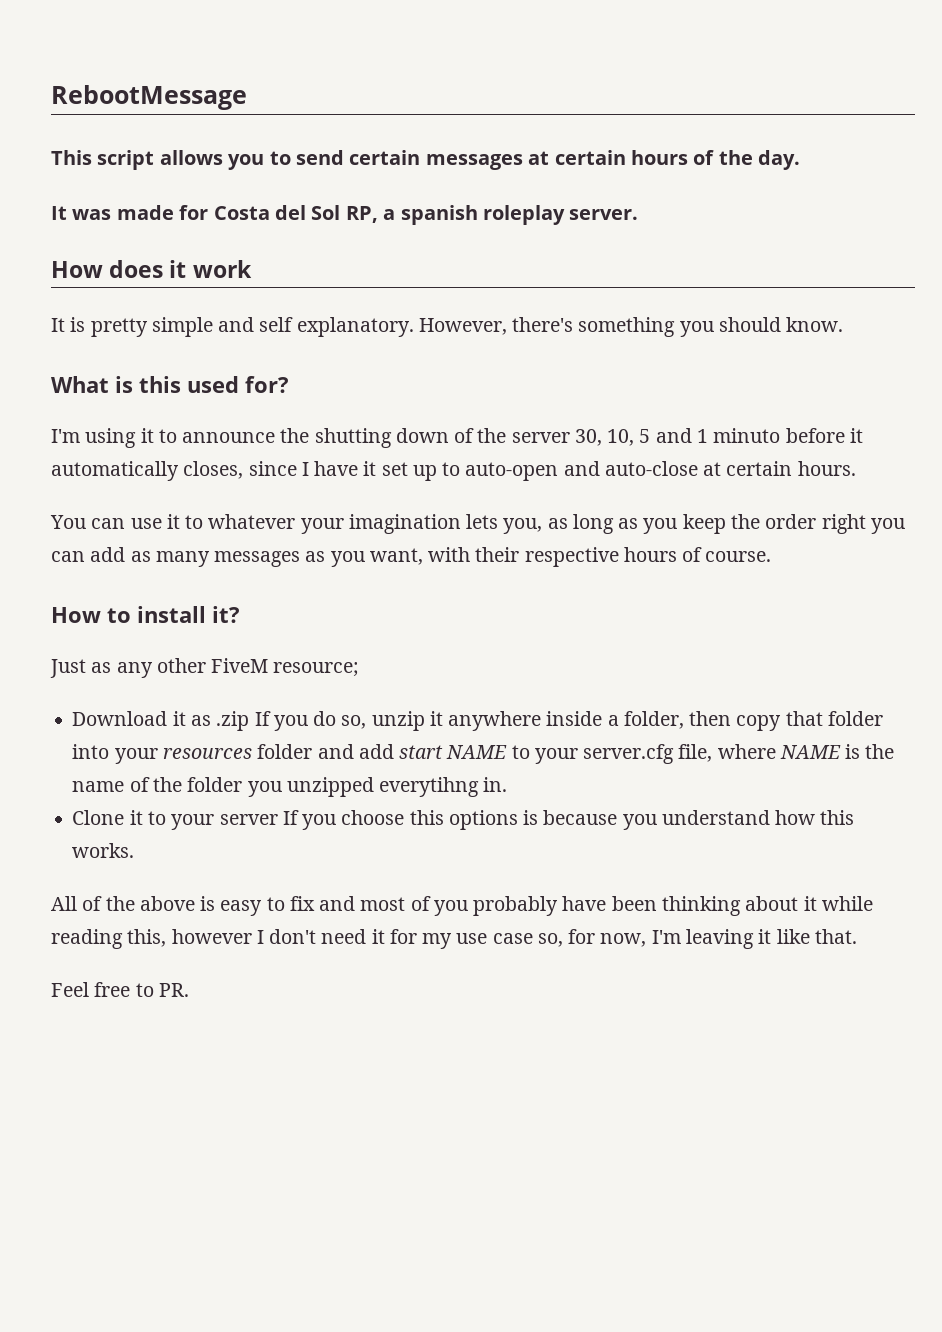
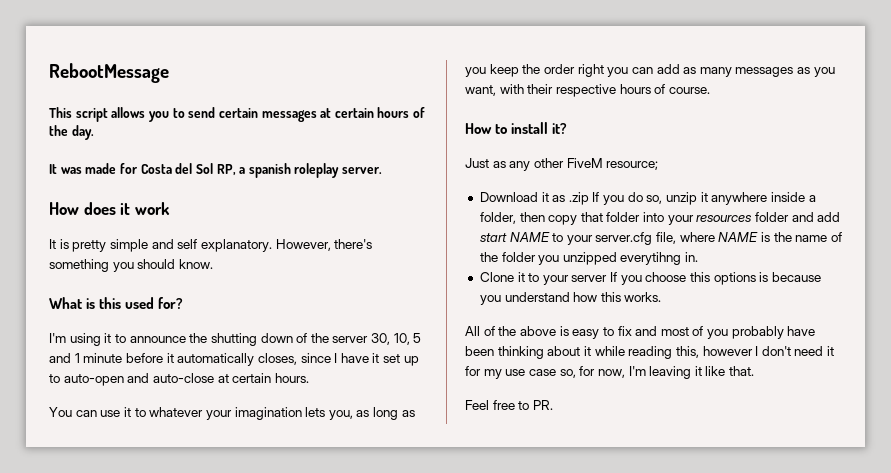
[713,428,781,443] minuto -> [83,353,123,363] minute

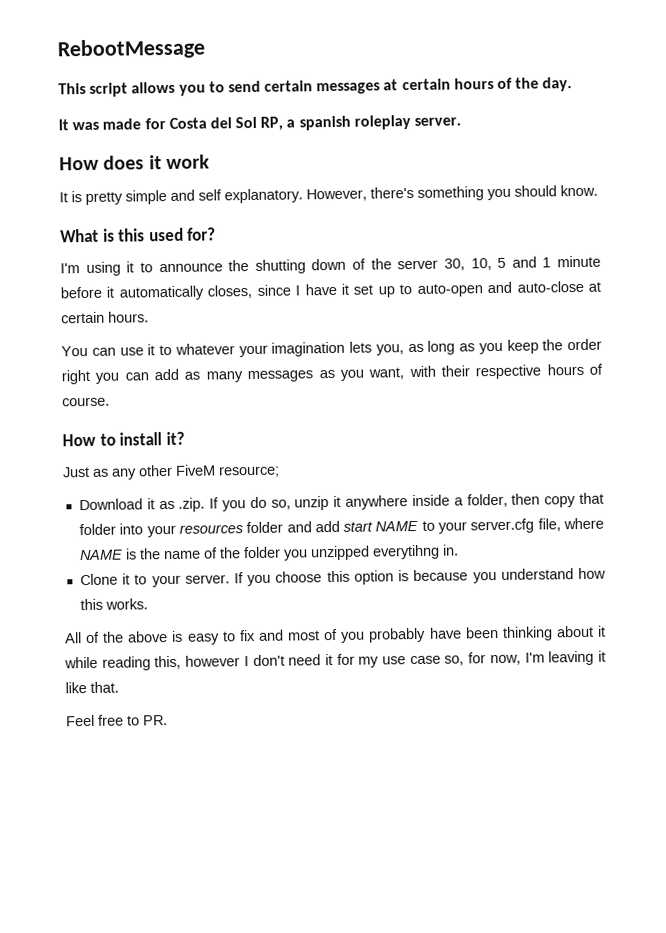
[568,192,589,205] .zip -> [178,497,206,512] .zip.
[571,275,608,282] server -> [184,574,230,584] server.
[713,272,756,285] options -> [353,570,394,585] option

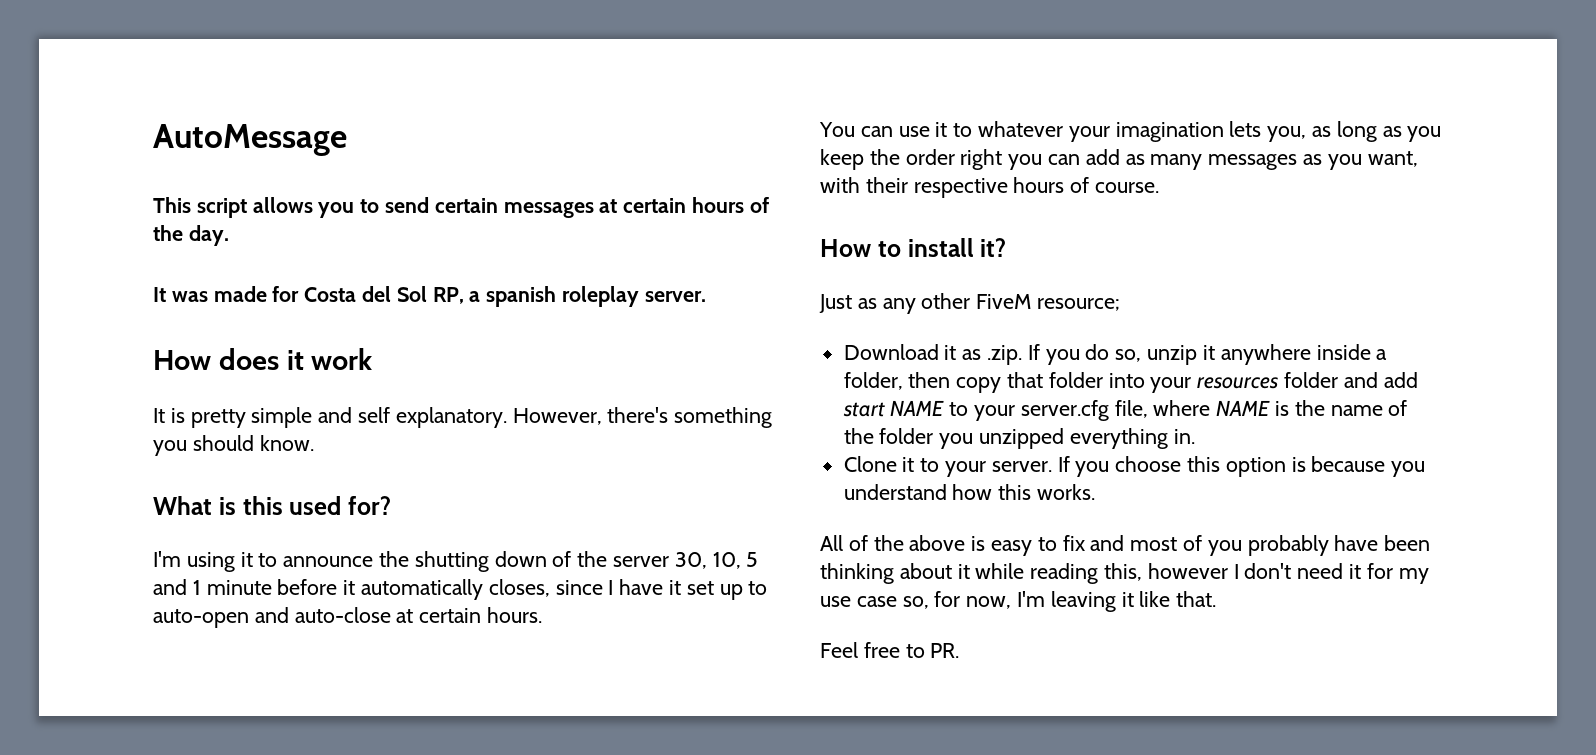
[57,38,205,60] RebootMessage -> [153,124,347,156] AutoMessage
[371,544,440,560] everytihng -> [1069,428,1168,449] everything

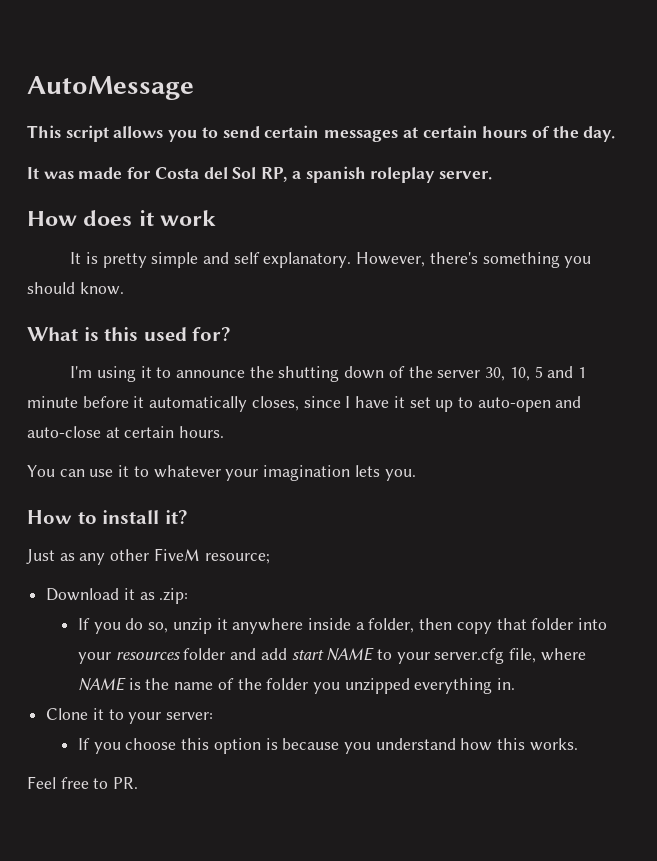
[1267,121,1442,142] [820,149,1418,170] [820,177,1160,198] you, as long as you keep the order right you can add as many messages as you want, with their respective hours of course. -> [384,469,416,481] you.
[987,345,1023,365] .zip. -> [159,588,189,604] .zip: //
[991,461,1052,472] server. -> [166,712,214,720] server: //
[820,535,1431,556] [820,563,1429,584] [820,591,1217,612] // All of the above is easy to fix and most of you probably have been thinking about it while reading this, however I don't need it for my use case so, for now, I'm leaving it like that. -> (578, 744) none

